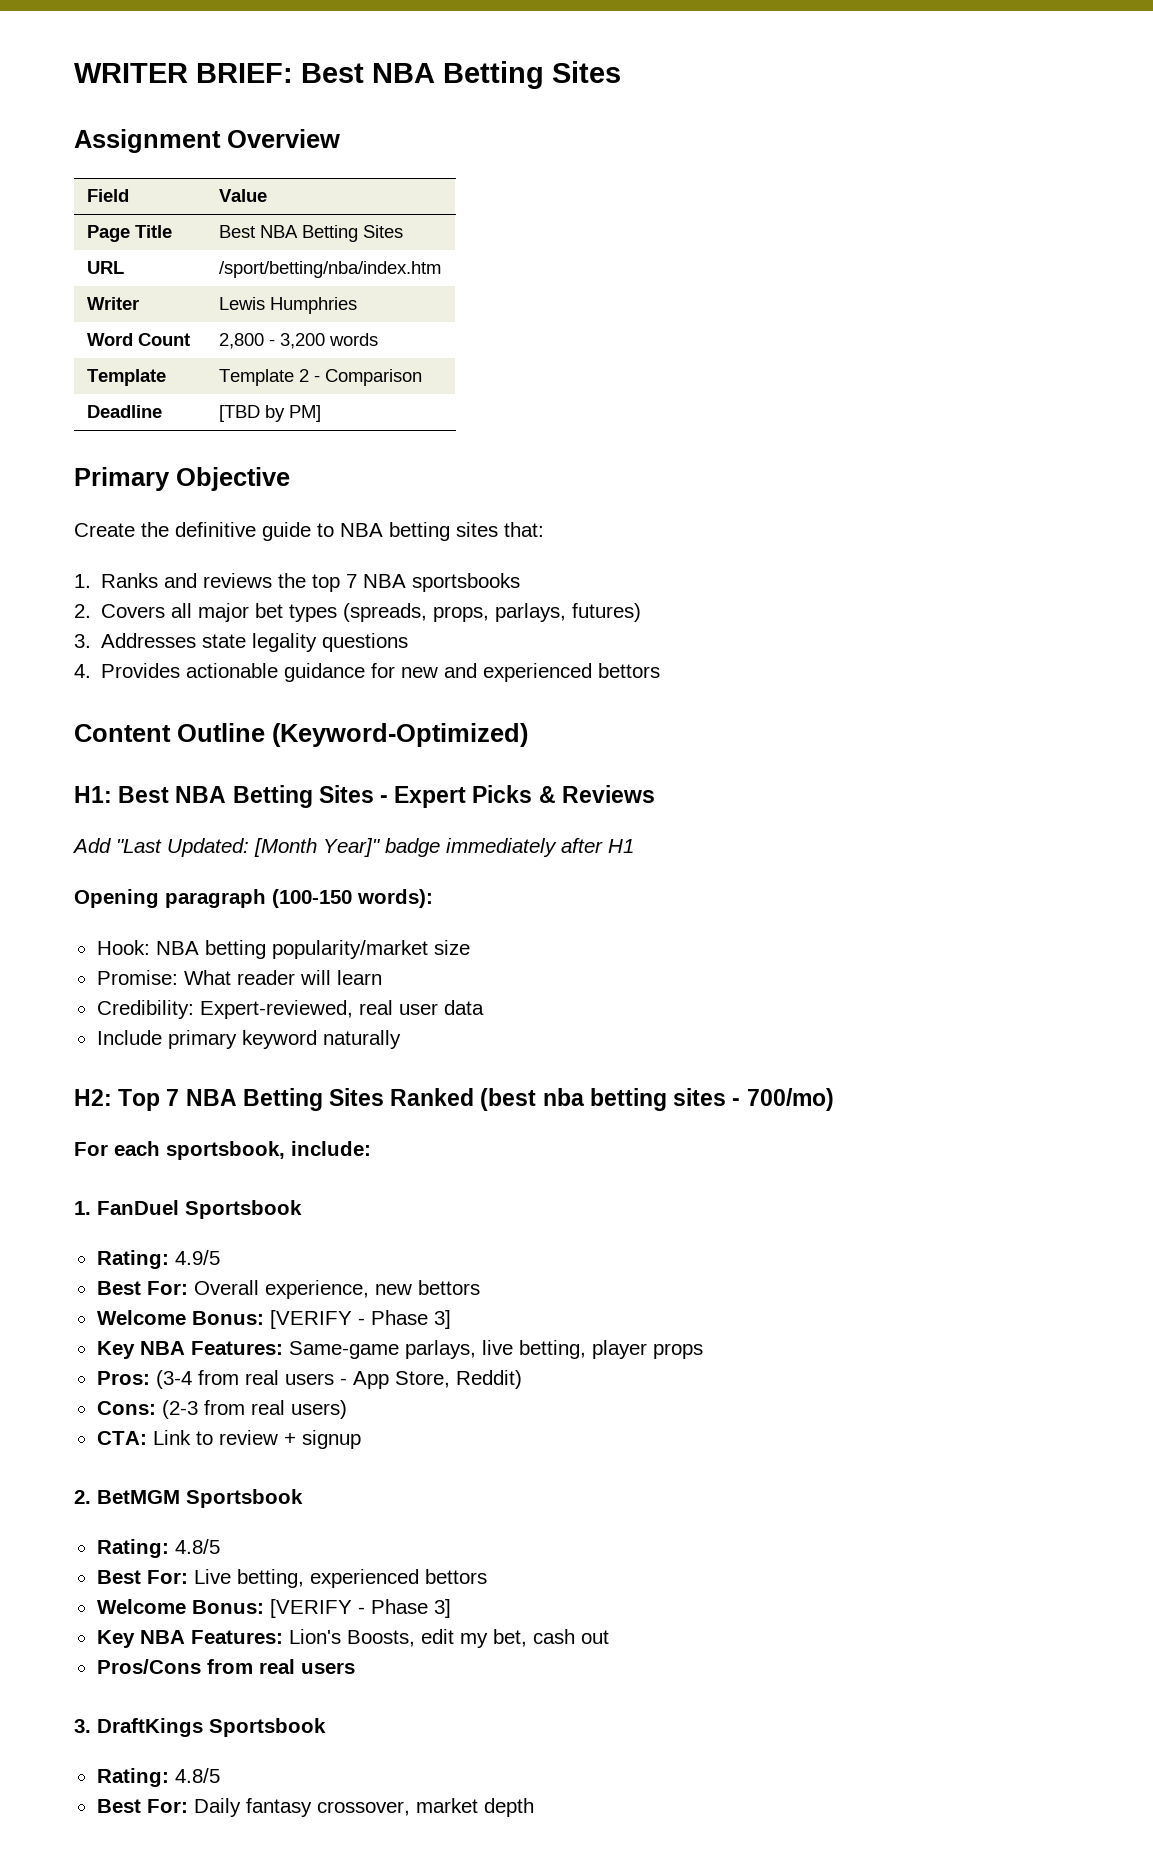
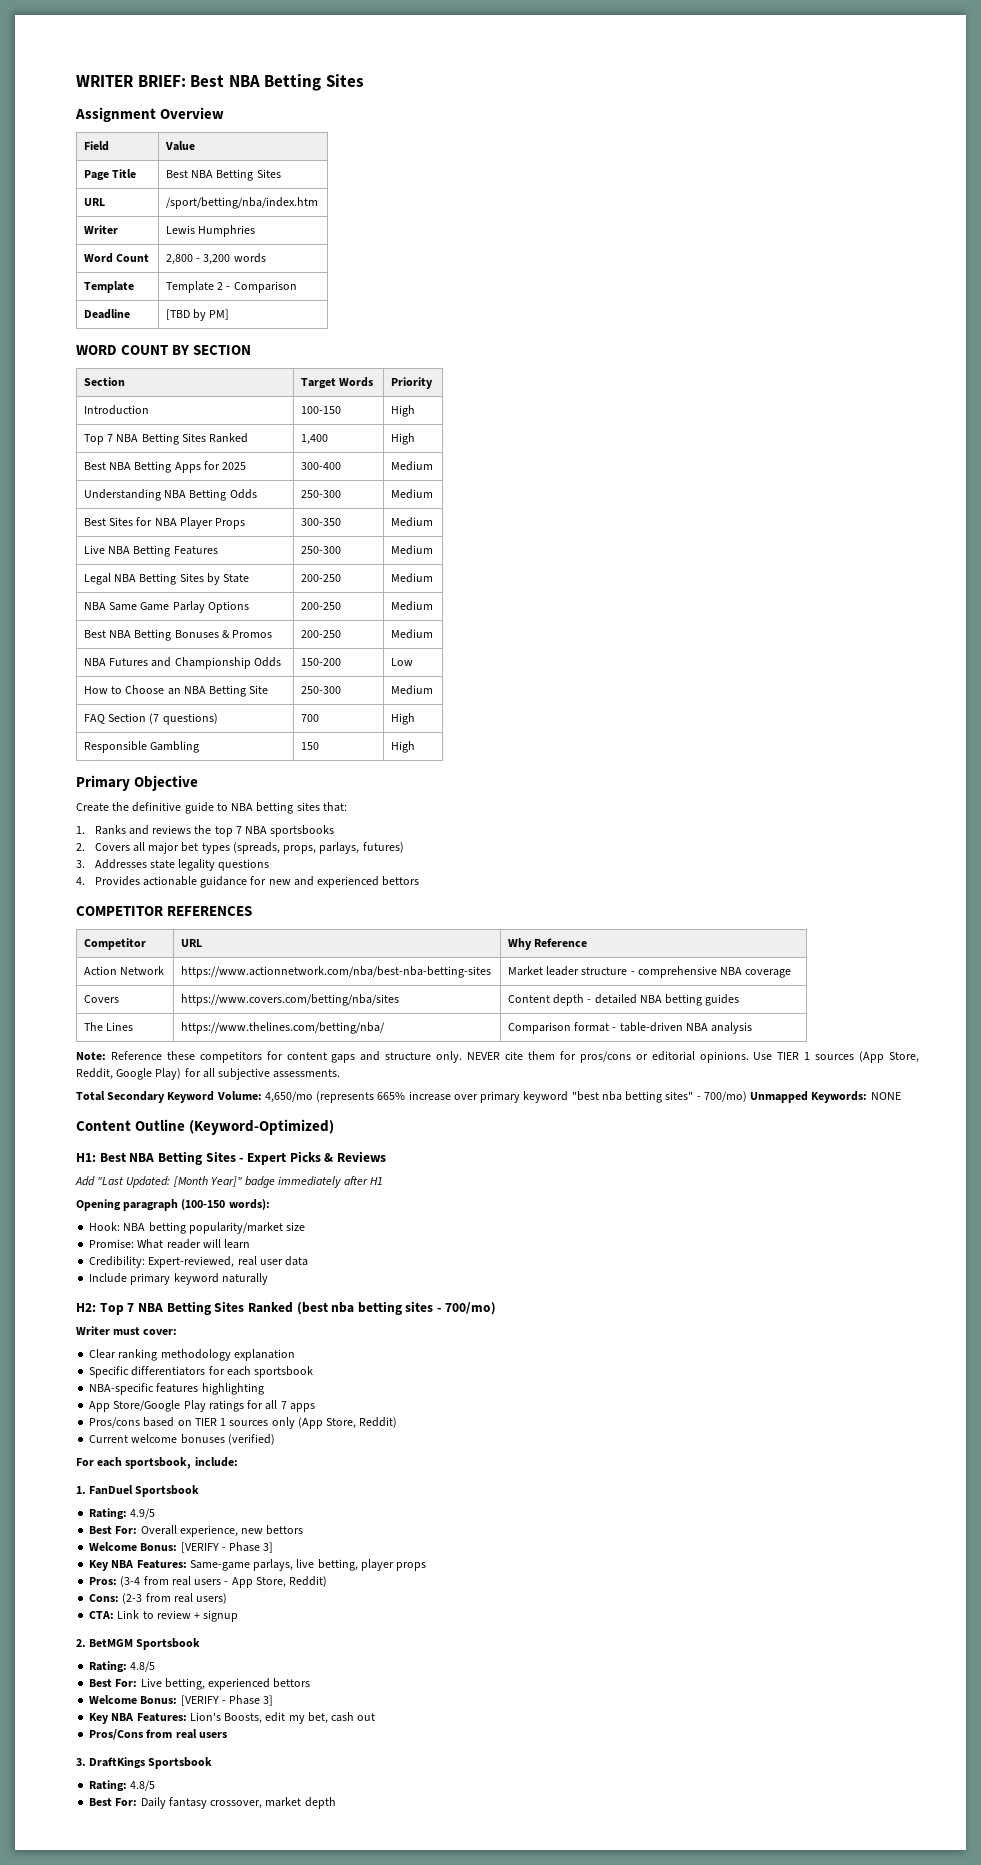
(322, 413) none -> [76,345,252,355] [83,377,125,386] [300,377,374,389] [390,377,433,389] [83,405,149,415] [300,406,341,414] [390,405,415,417] [83,433,249,445] [300,434,328,445] [390,433,415,445] [83,461,247,473] [300,462,341,470] [390,461,433,471] [83,489,257,501] [300,490,341,498] [390,489,433,499] [83,517,246,529] [300,518,341,526] [390,517,433,527] [83,545,218,557] [300,546,341,554] [390,545,433,555] [83,573,250,585] [300,574,341,582] [390,573,433,583] [83,601,249,613] [300,602,341,610] [390,601,433,611] [83,629,273,641] [300,630,341,638] [390,629,433,639] [83,657,281,669] [300,658,341,666] [390,658,413,666] [83,685,269,697] [300,686,341,694] [390,685,433,695] [83,713,218,725] [300,714,319,722] [390,713,415,725] [83,741,200,753] [300,742,319,750] [390,741,415,753] // WORD COUNT BY SECTION // Section | Target Words | Priority // Introduction | 100-150 | High // Top 7 NBA Betting Sites Ranked | 1,400 | High // Best NBA Betting Apps for 2025 | 300-400 | Medium // Understanding NBA Betting Odds | 250-300 | Medium // Best Sites for NBA Player Props | 300-350 | Medium // Live NBA Betting Features | 250-300 | Medium // Legal NBA Betting Sites by State | 200-250 | Medium // NBA Same Game Parlay Options | 200-250 | Medium // Best NBA Betting Bonuses & Promos | 200-250 | Medium // NBA Futures and Championship Odds | 150-200 | Low // How to Choose an NBA Betting Site | 250-300 | Medium // FAQ Section (7 questions) | 700 | High // Responsible Gambling | 150 | High
(661, 670) none -> [76,906,253,916] [83,938,146,950] [180,939,202,947] [507,938,588,950] [83,966,165,975] [180,966,491,978] [507,966,792,978] [83,995,119,1003] [180,994,399,1006] [507,994,740,1006] [83,1022,134,1031] [180,1022,385,1034] [507,1022,753,1034] [76,1051,920,1063] [76,1068,341,1080] [76,1091,901,1103] // COMPETITOR REFERENCES // Competitor | URL | Why Reference // Action Network | https://www.actionnetwork.com/nba/best-nba-betting-sites | Market leader structure - comprehensive NBA coverage // Covers | https://www.covers.com/betting/nba/sites | Content depth - detailed NBA betting guides // The Lines | https://www.thelines.com/betting/nba/ | Comparison format - table-driven NBA analysis // Note: Reference these competitors for content gaps and structure only. NEVER cite them for pros/cons or editorial opinions. Use TIER 1 sources (App Store, Reddit, Google Play) for all subjective assessments. // Total Secondary Keyword Volume: 4,650/mo (represents 665% increase over primary keyword "best nba betting sites" - 700/mo) Unmapped Keywords: NONE
(834, 1099) none -> [76,1326,178,1335] [89,1349,295,1361] [89,1366,314,1378] [89,1383,264,1395] [89,1400,315,1412] [89,1417,398,1429] [89,1434,275,1445] // Writer must cover: // Clear ranking methodology explanation // Specific differentiators for each sportsbook // NBA-specific features highlighting // App Store/Google Play ratings for all 7 apps // Pros/cons based on TIER 1 sources only (App Store, Reddit) // Current welcome bonuses (verified)

